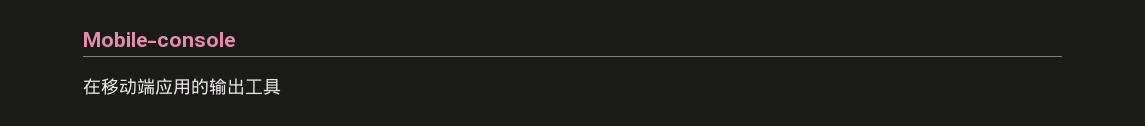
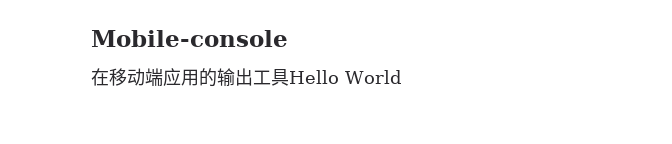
(281, 86) none -> [289,70,402,84] Hello World

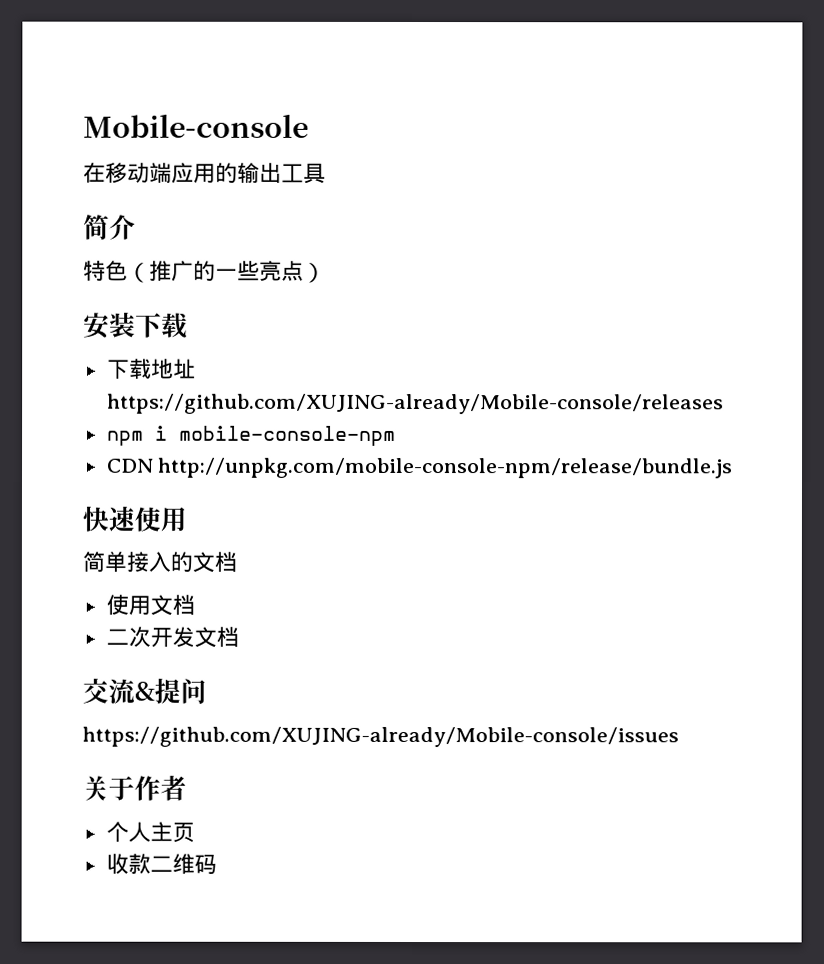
[289,70,402,84] Hello World -> [83,214,136,240] [83,260,326,283] [83,312,188,339] [106,358,196,380] [106,393,724,415] [106,425,396,446] [106,457,734,479] [82,505,187,532] [82,551,237,573] [105,594,195,616] [105,626,239,648] [82,677,207,704] [82,726,679,748] [82,775,187,801] [105,821,195,843] [105,853,217,875] // 简介 // 特色（推广的一些亮点） // 安装下载 // 下载地址https://github.com/XUJING-already/Mobile-console/releases // npm i mobile-console-npm // CDN http://unpkg.com/mobile-console-npm/release/bundle.js // 快速使用 // 简单接入的文档 // 使用文档 // 二次开发文档 // 交流&提问 // https://github.com/XUJING-already/Mobile-console/issues // 关于作者 // 个人主页 // 收款二维码

